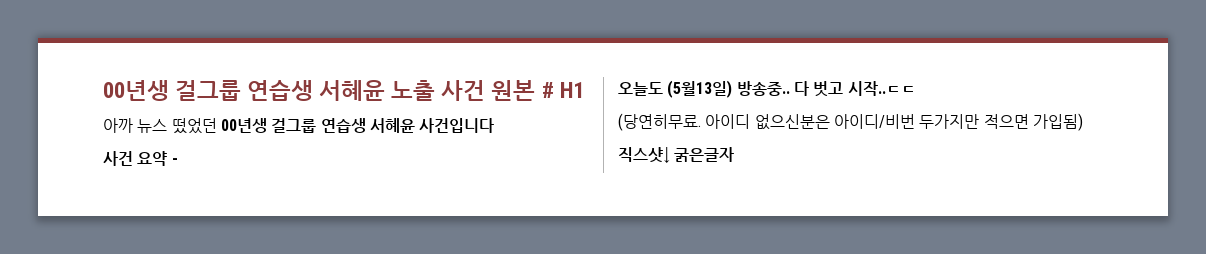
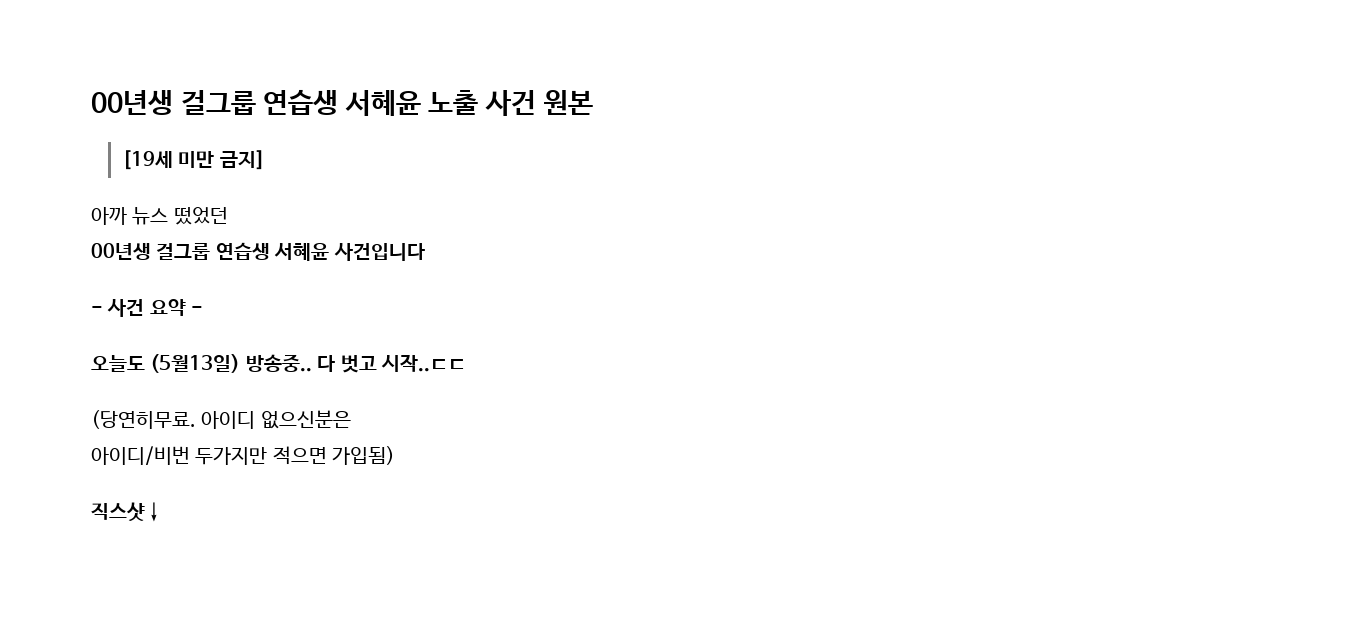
[541,82,584,98] # H1 -> [121,150,265,170] // [19세 미만 금지]
(217, 126) none -> (228, 216) //
(495, 125) none -> [91,306,103,314] -
(830, 122) none -> (351, 419) //
[674,147,735,163] 굵은글자 -> (163, 512) none

